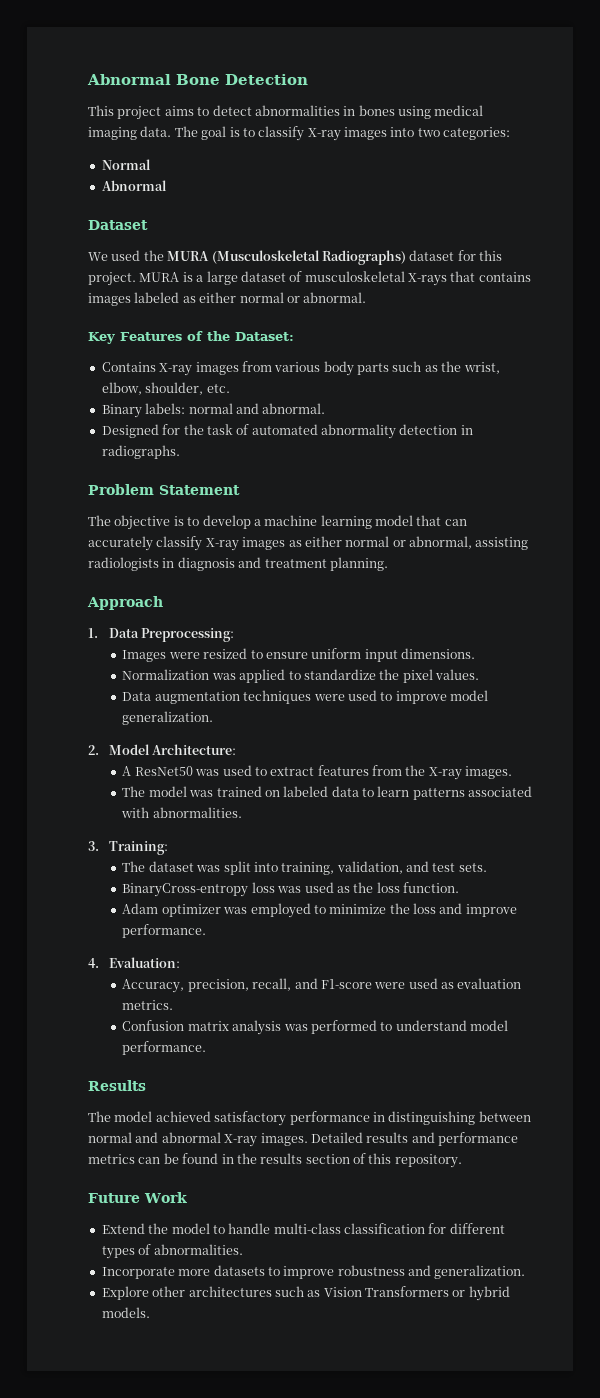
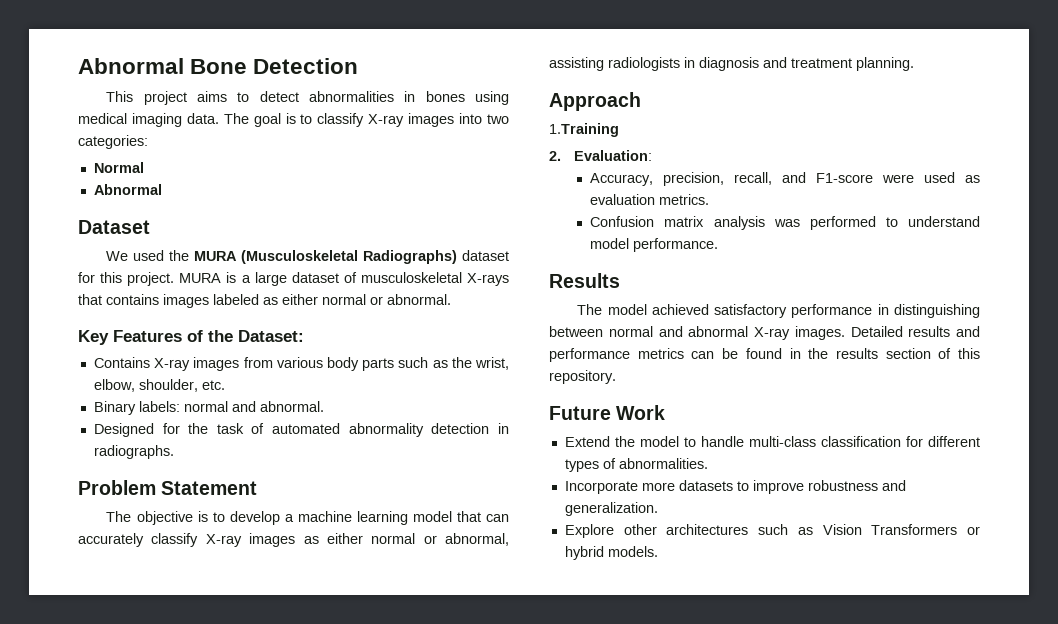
[88,628,235,642] [122,648,476,662] [122,669,480,683] [122,690,489,704] [122,711,214,725] [88,744,237,755] [122,765,513,780] [122,786,533,800] [121,807,242,818] [88,841,168,855] [122,861,487,875] [122,882,460,897] [122,903,517,918] [122,924,207,938] [88,958,99,968] 1. Data Preprocessing: // Images were resized to ensure uniform input dimensions. // Normalization was applied to standardize the pixel values. // Data augmentation techniques were used to improve model generalization. // 2. Model Architecture: // A ResNet50 was used to extract features from the X-ray images. // The model was trained on labeled data to learn patterns associated with abnormalities. // 3. Training: // The dataset was split into training, validation, and test sets. // BinaryCross-entropy loss was used as the loss function. // Adam optimizer was employed to minimize the loss and improve performance. // 4. -> [549,123,619,137] [549,151,561,161] 1.Training // 2.

